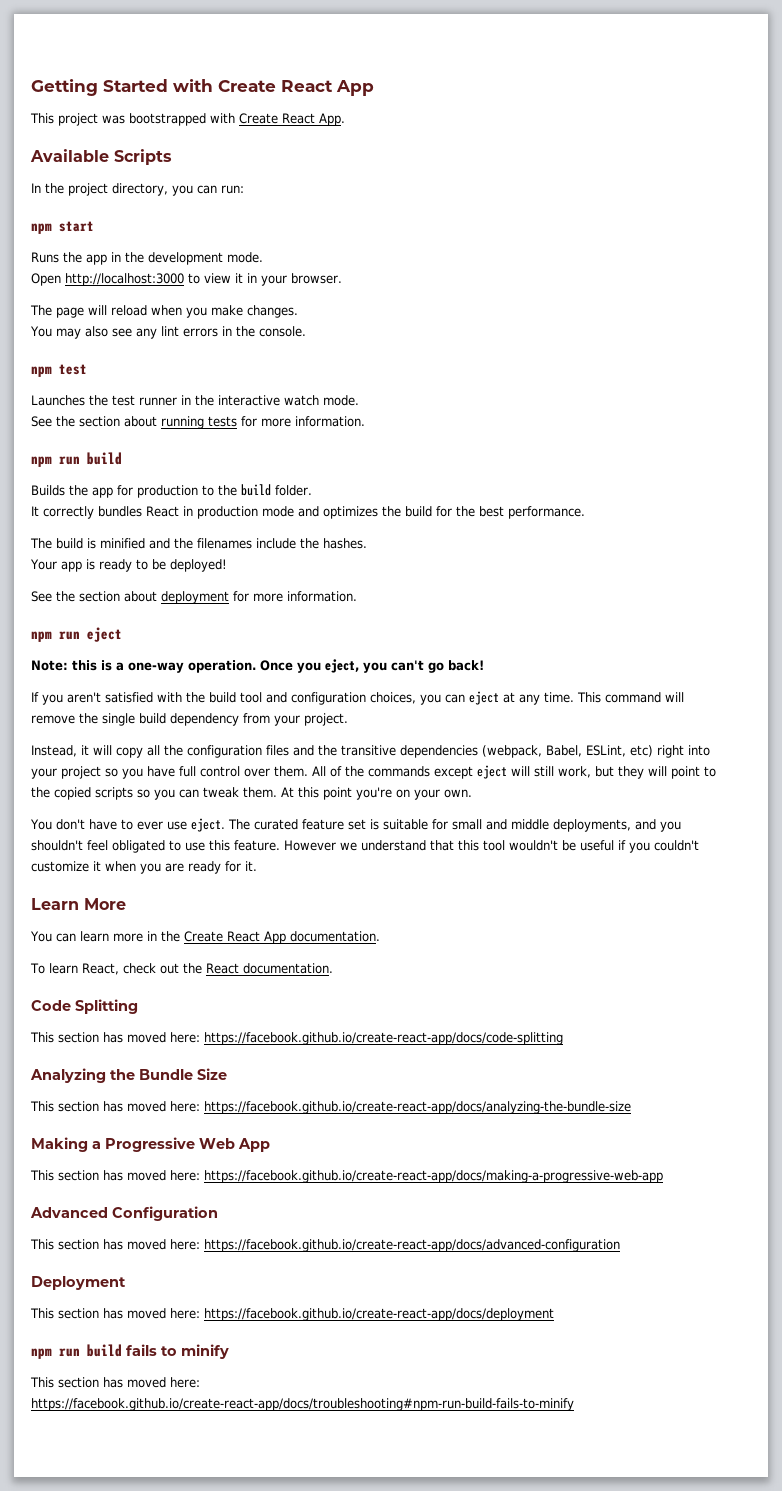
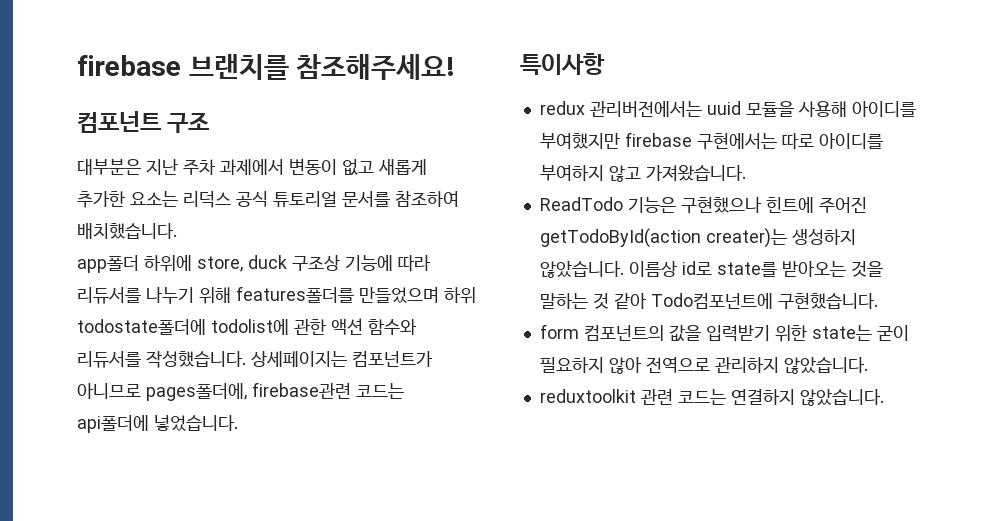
[31,79,374,96] [30,113,345,126] [30,149,172,165] [31,183,244,196] [31,221,94,234] [31,252,263,265] [31,273,342,286] [30,305,298,318] [30,326,306,339] [31,364,87,377] [31,395,359,406] [31,416,365,429] [31,452,122,467] [31,484,312,498] [31,506,585,519] [30,538,367,549] [30,559,227,572] [31,591,357,604] [31,627,122,642] [31,659,484,673] [31,691,684,705] [31,713,348,726] [31,745,710,758] [31,765,716,779] [31,787,472,800] [30,818,681,832] [31,840,699,853] [31,861,257,874] [31,898,126,910] [30,931,380,944] [30,963,333,975] [31,999,138,1014] [30,1032,563,1045] [30,1068,227,1083] [30,1101,631,1114] [31,1137,270,1152] [30,1170,663,1183] [30,1206,218,1221] [30,1239,620,1252] [31,1276,126,1290] [30,1308,554,1321] [31,1344,229,1359] [30,1377,200,1388] [31,1398,574,1411] Getting Started with Create React App // This project was bootstrapped with Create React App. // Available Scripts // In the project directory, you can run: // npm start // Runs the app in the development mode. // Open http://localhost:3000 to view it in your browser. // The page will reload when you make changes. // You may also see any lint errors in the console. // npm test // Launches the test runner in the interactive watch mode. // See the section about running tests for more information. // npm run build // Builds the app for production to the build folder. // It correctly bundles React in production mode and optimizes the build for the best performance. // The build is minified and the filenames include the hashes. // Your app is ready to be deployed! // See the section about deployment for more information. // npm run eject // Note: this is a one-way operation. Once you eject, you can't go back! // If you aren't satisfied with the build tool and configuration choices, you can eject at any time. This command will remove the single build dependency from your project. // Instead, it will copy all the configuration files and the transitive dependencies (webpack, Babel, ESLint, etc) right into your project so you have full control over them. All of the commands except eject will still work, but they will point to the copied scripts so you can tweak them. At this point you're on your own. // You don't have to ever use eject. The curated feature set is suitable for small and middle deployments, and you shouldn't feel obligated to use this feature. However we understand that this tool wouldn't be useful if you couldn't customize it when you are ready for it. // Learn More // You can learn more in the Create React App documentation. // To learn React, check out the React documentation. // Code Splitting // This section has moved here: https://facebook.github.io/create-react-app/docs/code-splitting // Analyzing the Bundle Size // This section has moved here: https://facebook.github.io/create-react-app/docs/analyzing-the-bundle-size // Making a Progressive Web App // This section has moved here: https://facebook.github.io/create-react-app/docs/making-a-progressive-web-app // Advanced Configuration // This section has moved here: https://facebook.github.io/create-react-app/docs/advanced-configuration // Deployment // This section has moved here: https://facebook.github.io/create-react-app/docs/deployment // npm run build fails to minify // This section has moved here: https://facebook.github.io/create-react-app/docs/troubleshooting#npm-run-build-fails-to-minify -> [77,54,456,80] [77,111,210,134] [77,158,427,176] [77,191,459,208] [77,223,177,239] [77,255,431,273] [77,286,476,304] [77,318,417,335] [77,350,433,368] [77,382,404,401] [77,415,238,433] [520,53,605,75] [539,101,916,118] [539,132,883,150] [539,165,746,182] [539,196,867,213] [539,228,856,248] [539,261,883,278] [539,292,878,309] [539,324,909,342] [539,357,868,374] [539,389,884,406] firebase 브랜치를 참조해주세요! // 컴포넌트 구조 // 대부분은 지난 주차 과제에서 변동이 없고 새롭게 추가한 요소는 리덕스 공식 튜토리얼 문서를 참조하여 배치했습니다. // app폴더 하위에 store, duck 구조상 기능에 따라 리듀서를 나누기 위해 features폴더를 만들었으며 하위 todostate폴더에 todolist에 관한 액션 함수와 리듀서를 작성했습니다. 상세페이지는 컴포넌트가 아니므로 pages폴더에, firebase관련 코드는 api폴더에 넣었습니다. // 특이사항 // redux 관리버전에서는 uuid 모듈을 사용해 아이디를 부여했지만 firebase 구현에서는 따로 아이디를 부여하지 않고 가져왔습니다. // ReadTodo 기능은 구현했으나 힌트에 주어진 getTodoById(action creater)는 생성하지 않았습니다. 이름상 id로 state를 받아오는 것을 말하는 것 같아 Todo컴포넌트에 구현했습니다. // form 컴포넌트의 값을 입력받기 위한 state는 굳이 필요하지 않아 전역으로 관리하지 않았습니다. // reduxtoolkit 관련 코드는 연결하지 않았습니다.

